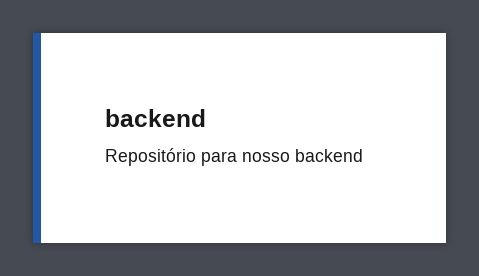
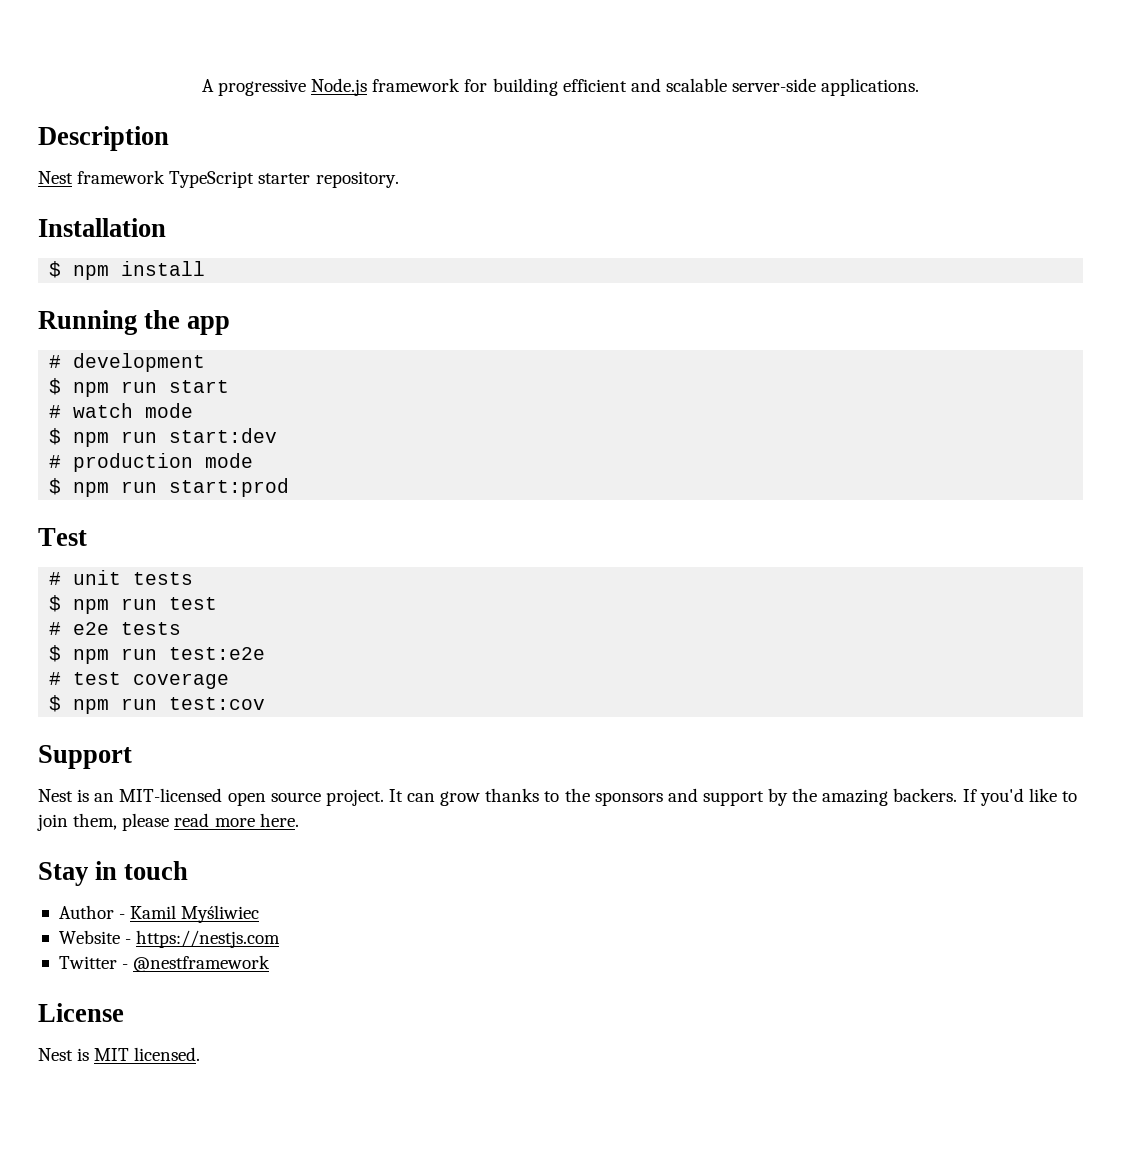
[105,109,206,127] [105,148,363,166] backend // Repositório para nosso backend -> [201,78,920,96] [38,126,169,151] [38,170,399,188] [38,218,166,237] [49,261,206,280] [38,310,231,335] [49,353,206,372] [49,378,230,397] [49,403,194,418] [49,428,278,447] [49,453,254,472] [49,478,290,497] [38,528,87,546] [49,570,194,585] [49,595,218,614] [49,622,182,635] [49,645,266,664] [49,672,230,689] [49,695,266,714] [38,745,132,769] [38,788,1077,806] [37,813,299,831] [38,861,189,886] [58,905,260,923] [58,930,281,948] [58,955,271,972] [38,1003,124,1022] [38,1047,201,1061] A progressive Node.js framework for building efficient and scalable server-side applications. // Description // Nest framework TypeScript starter repository. // Installation // $ npm install // Running the app // # development // $ npm run start // # watch mode // $ npm run start:dev // # production mode // $ npm run start:prod // Test // # unit tests // $ npm run test // # e2e tests // $ npm run test:e2e // # test coverage // $ npm run test:cov // Support // Nest is an MIT-licensed open source project. It can grow thanks to the sponsors and support by the amazing backers. If you'd like to join them, please read more here. // Stay in touch // Author - Kamil Myśliwiec // Website - https://nestjs.com // Twitter - @nestframework // License // Nest is MIT licensed.

